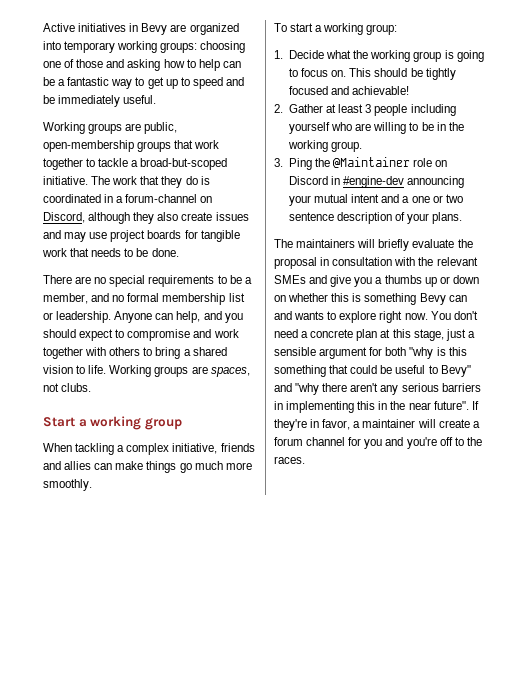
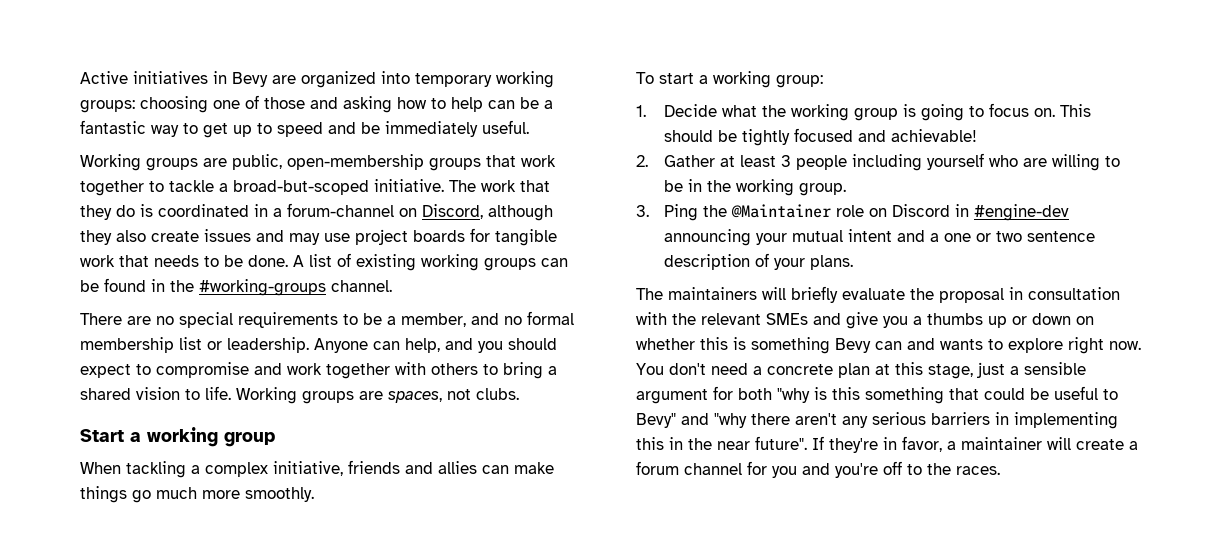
(179, 252) none -> [293,253,568,271] [80,278,392,296] A list of existing working groups can be found in the #working-groups channel.

